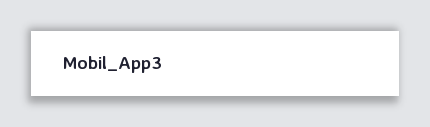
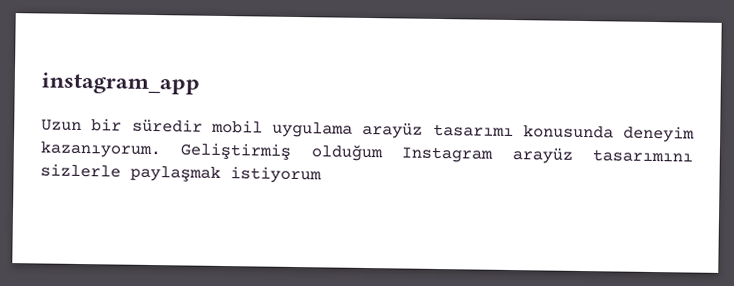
[62,56,162,73] Mobil_App3 -> [41,72,200,95] [41,118,695,143] [40,141,693,164] [40,163,322,184] instagram_app // Uzun bir süredir mobil uygulama arayüz tasarımı konusunda deneyim kazanıyorum. Geliştirmiş olduğum Instagram arayüz tasarımını sizlerle paylaşmak istiyorum

